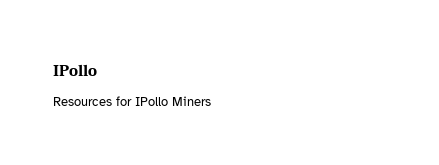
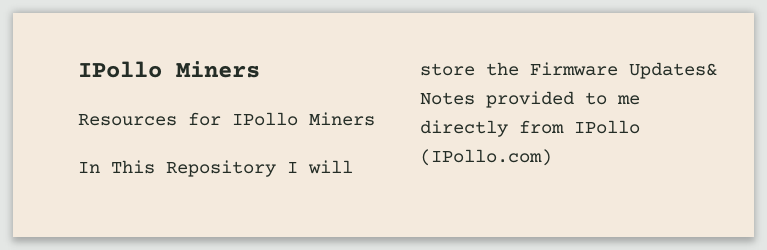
[53,64,97,76] IPollo -> [78,61,260,78] IPollo Miners
(211, 101) none -> [78,160,353,177] [420,62,717,79] [420,91,640,108] [420,120,640,137] [420,149,552,166] // In This Repository I will store the Firmware Updates& Notes provided to me directly from IPollo (IPollo.com)

